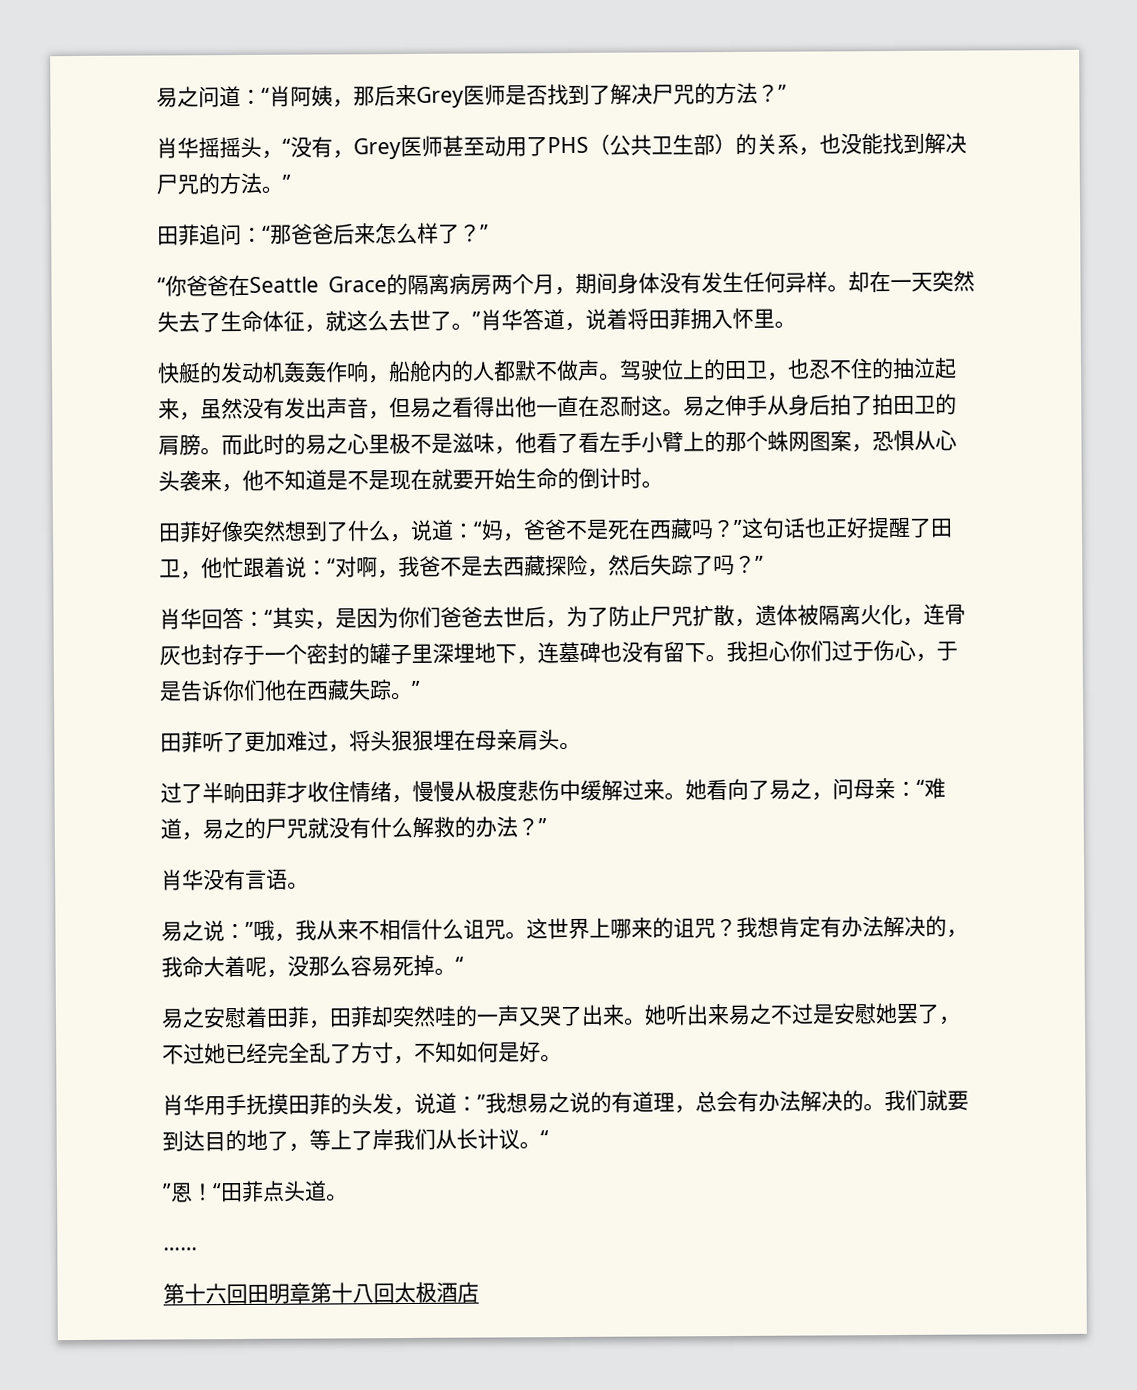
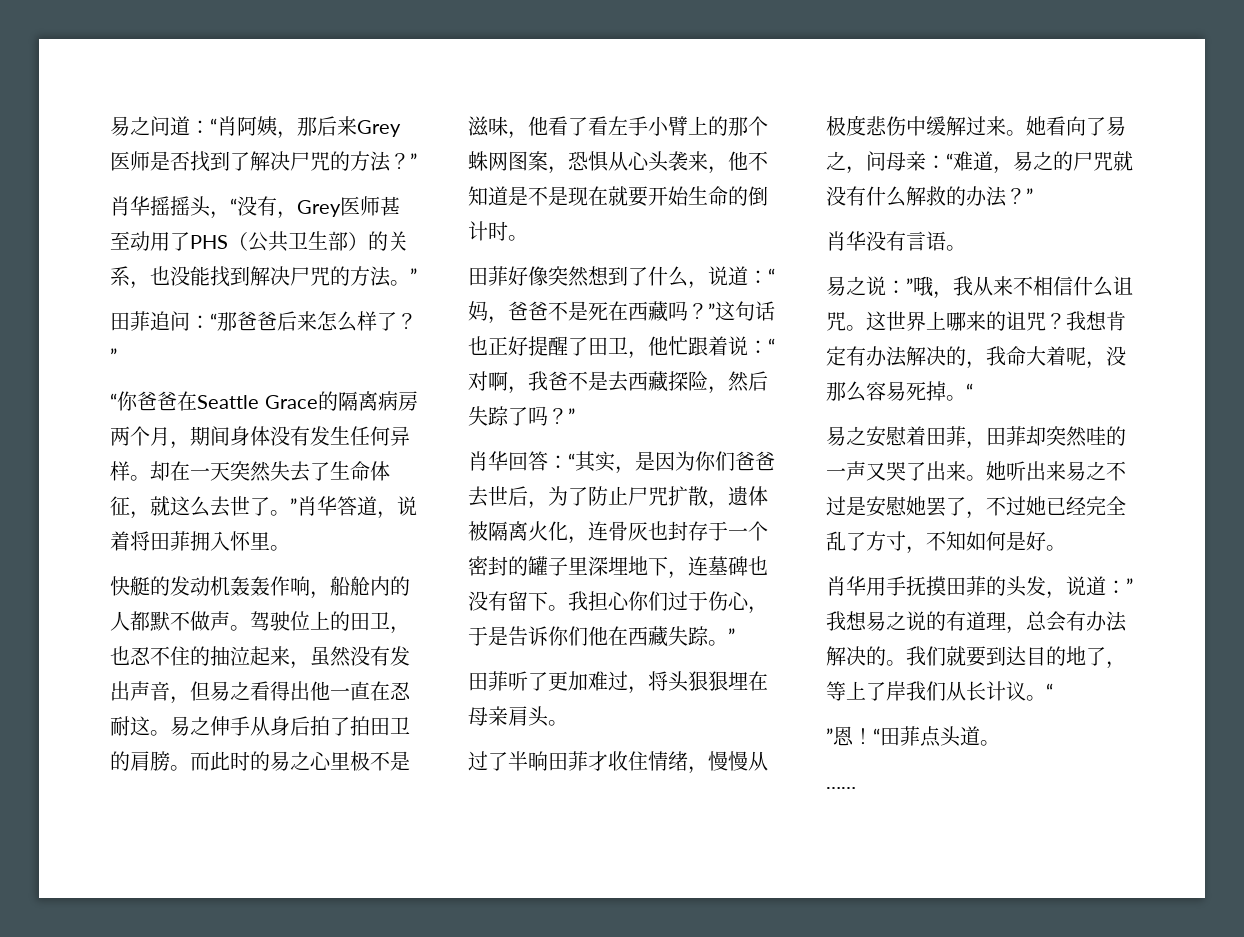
[163,1281,479,1305] // 第十六回田明章第十八回太极酒店 -> (856, 788) none

